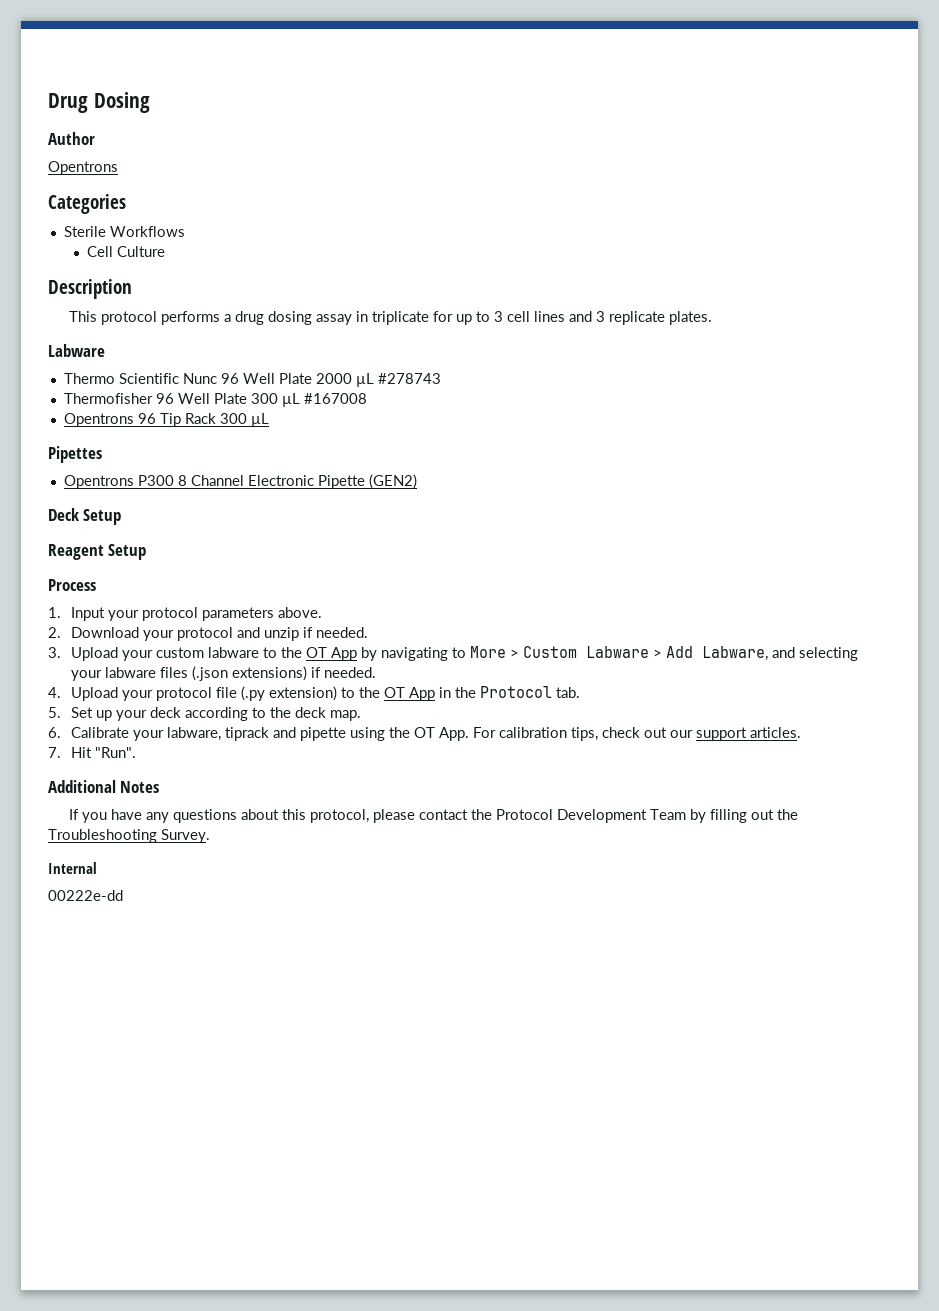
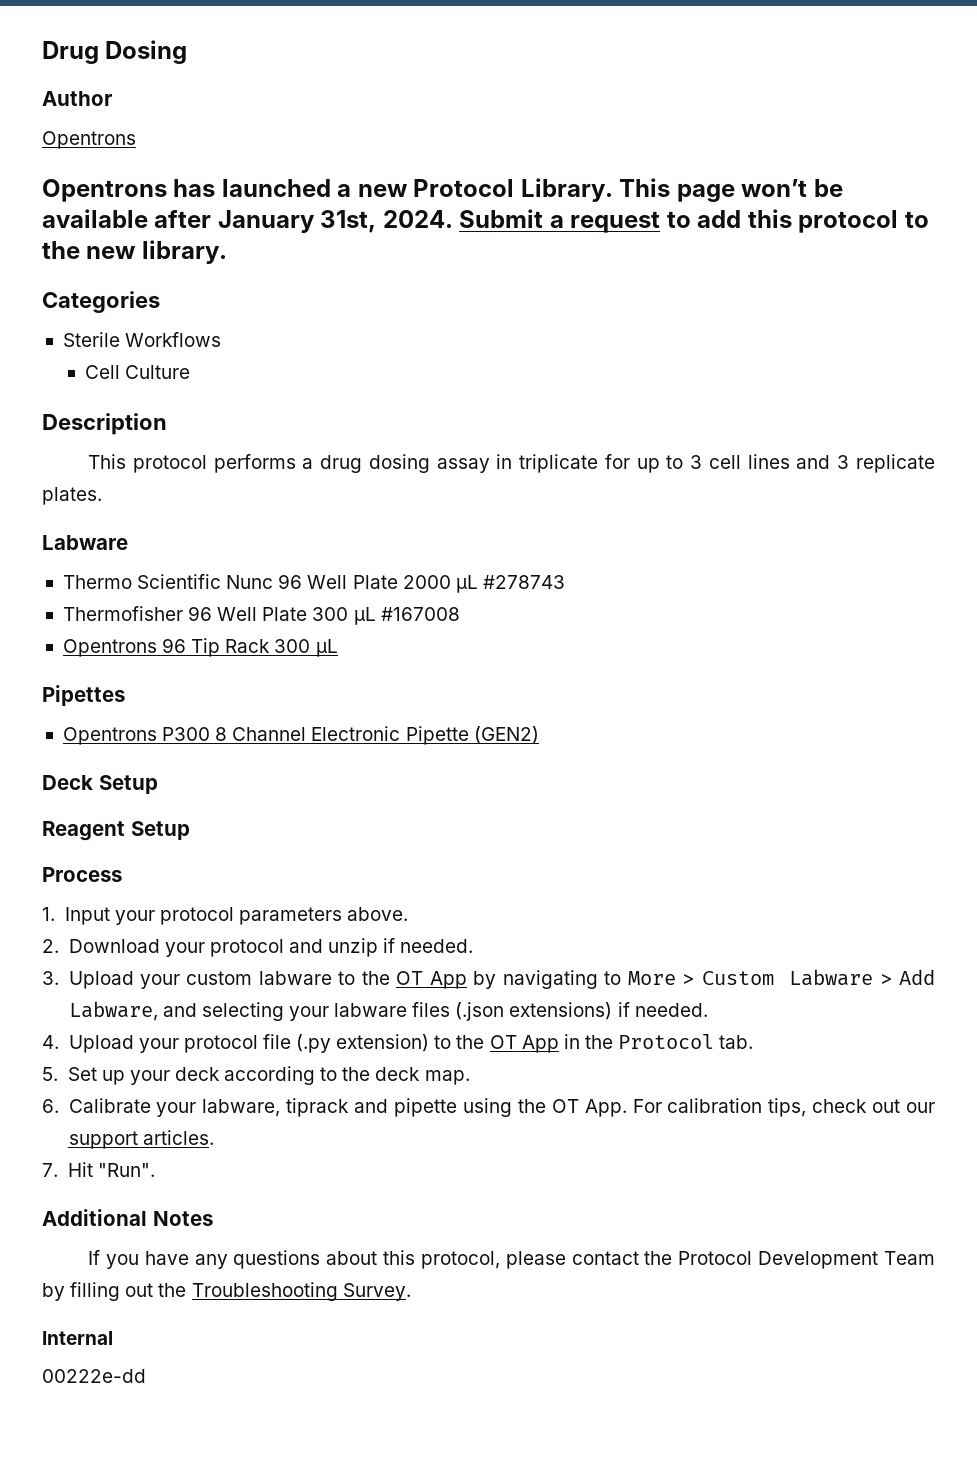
(118, 168) none -> [42,178,843,202] [42,209,929,233] [42,240,227,264] // Opentrons has launched a new Protocol Library. This page won’t be available after January 31st, 2024. Submit a request to add this protocol to the new library.

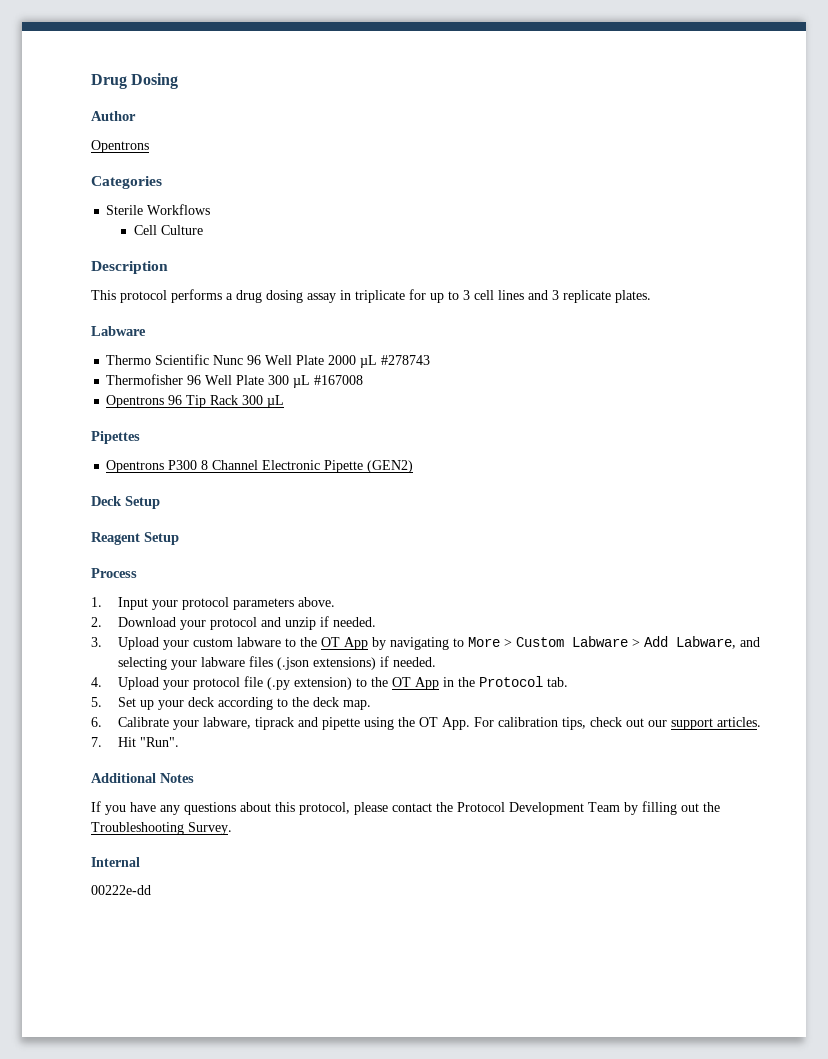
[42,178,843,202] [42,209,929,233] [42,240,227,264] // Opentrons has launched a new Protocol Library. This page won’t be available after January 31st, 2024. Submit a request to add this protocol to the new library. -> (149, 146) none

